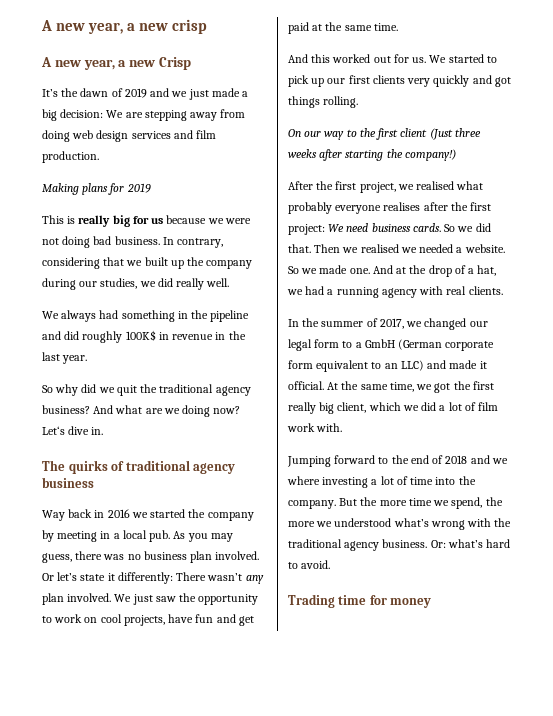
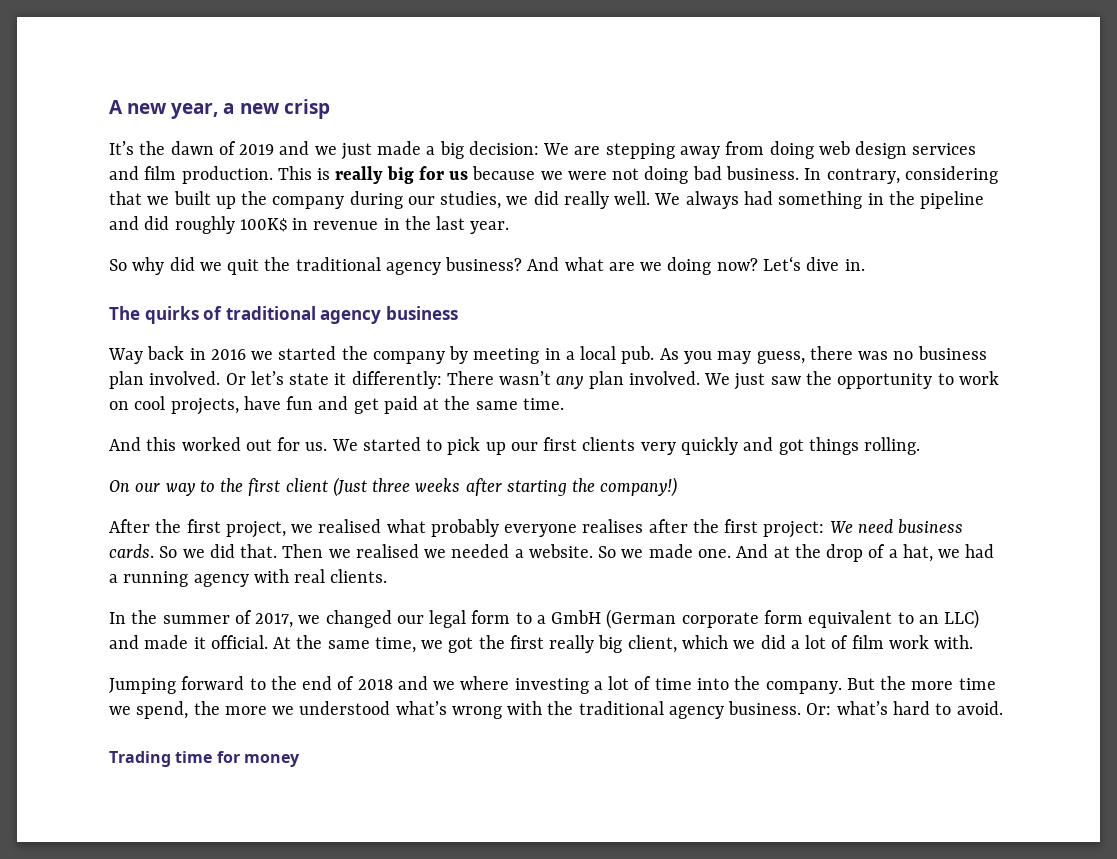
[41,57,191,70] // A new year, a new Crisp -> (330, 109) none
[42,183,151,195] // Making plans for 2019 // -> (273, 175) none
(230, 282) // -> (651, 198) none

